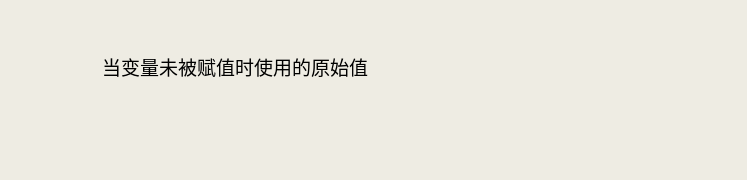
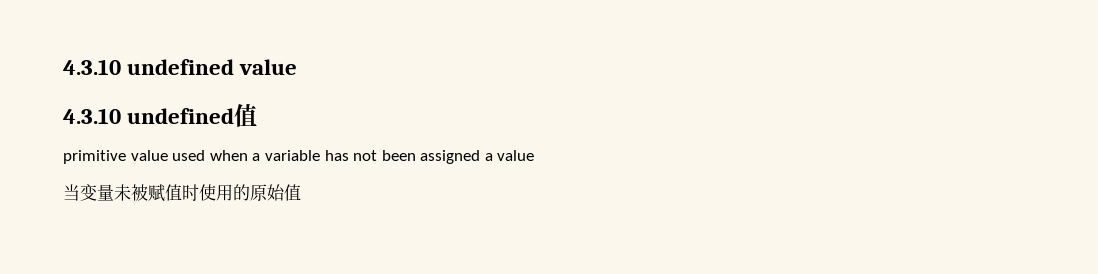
(102, 67) none -> [63,59,298,75] [63,104,258,127] [63,150,535,164] 4.3.10 undefined value // 4.3.10 undefined值 // primitive value used when a variable has not been assigned a value //

